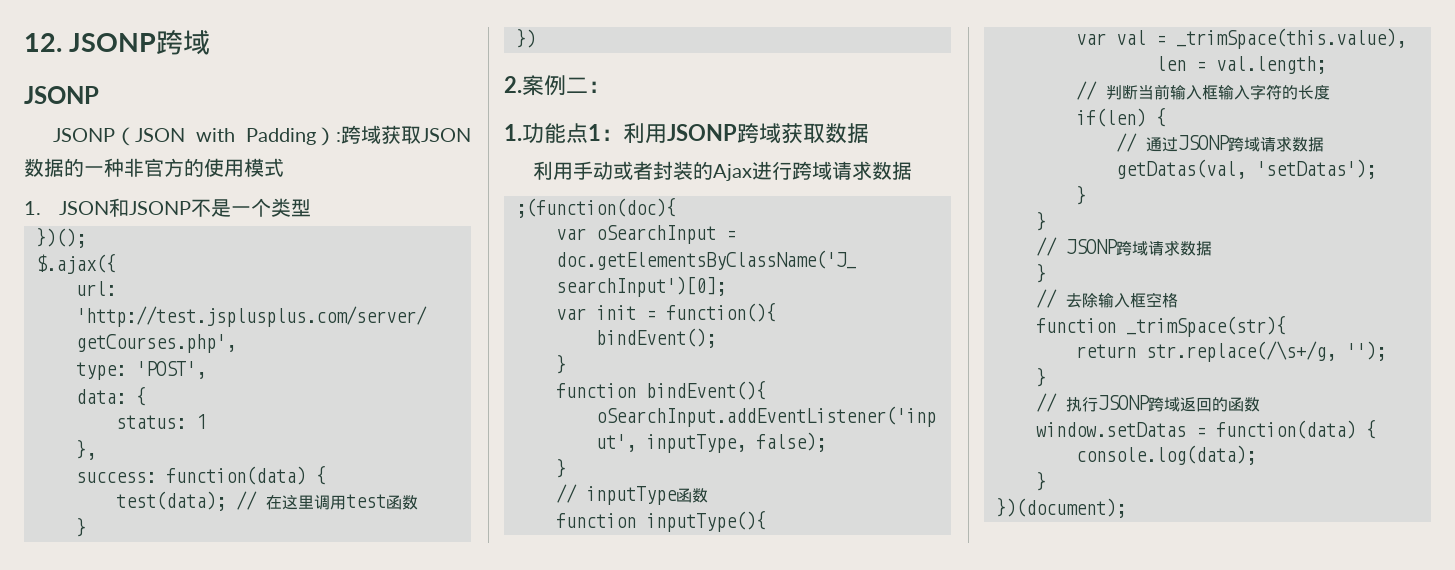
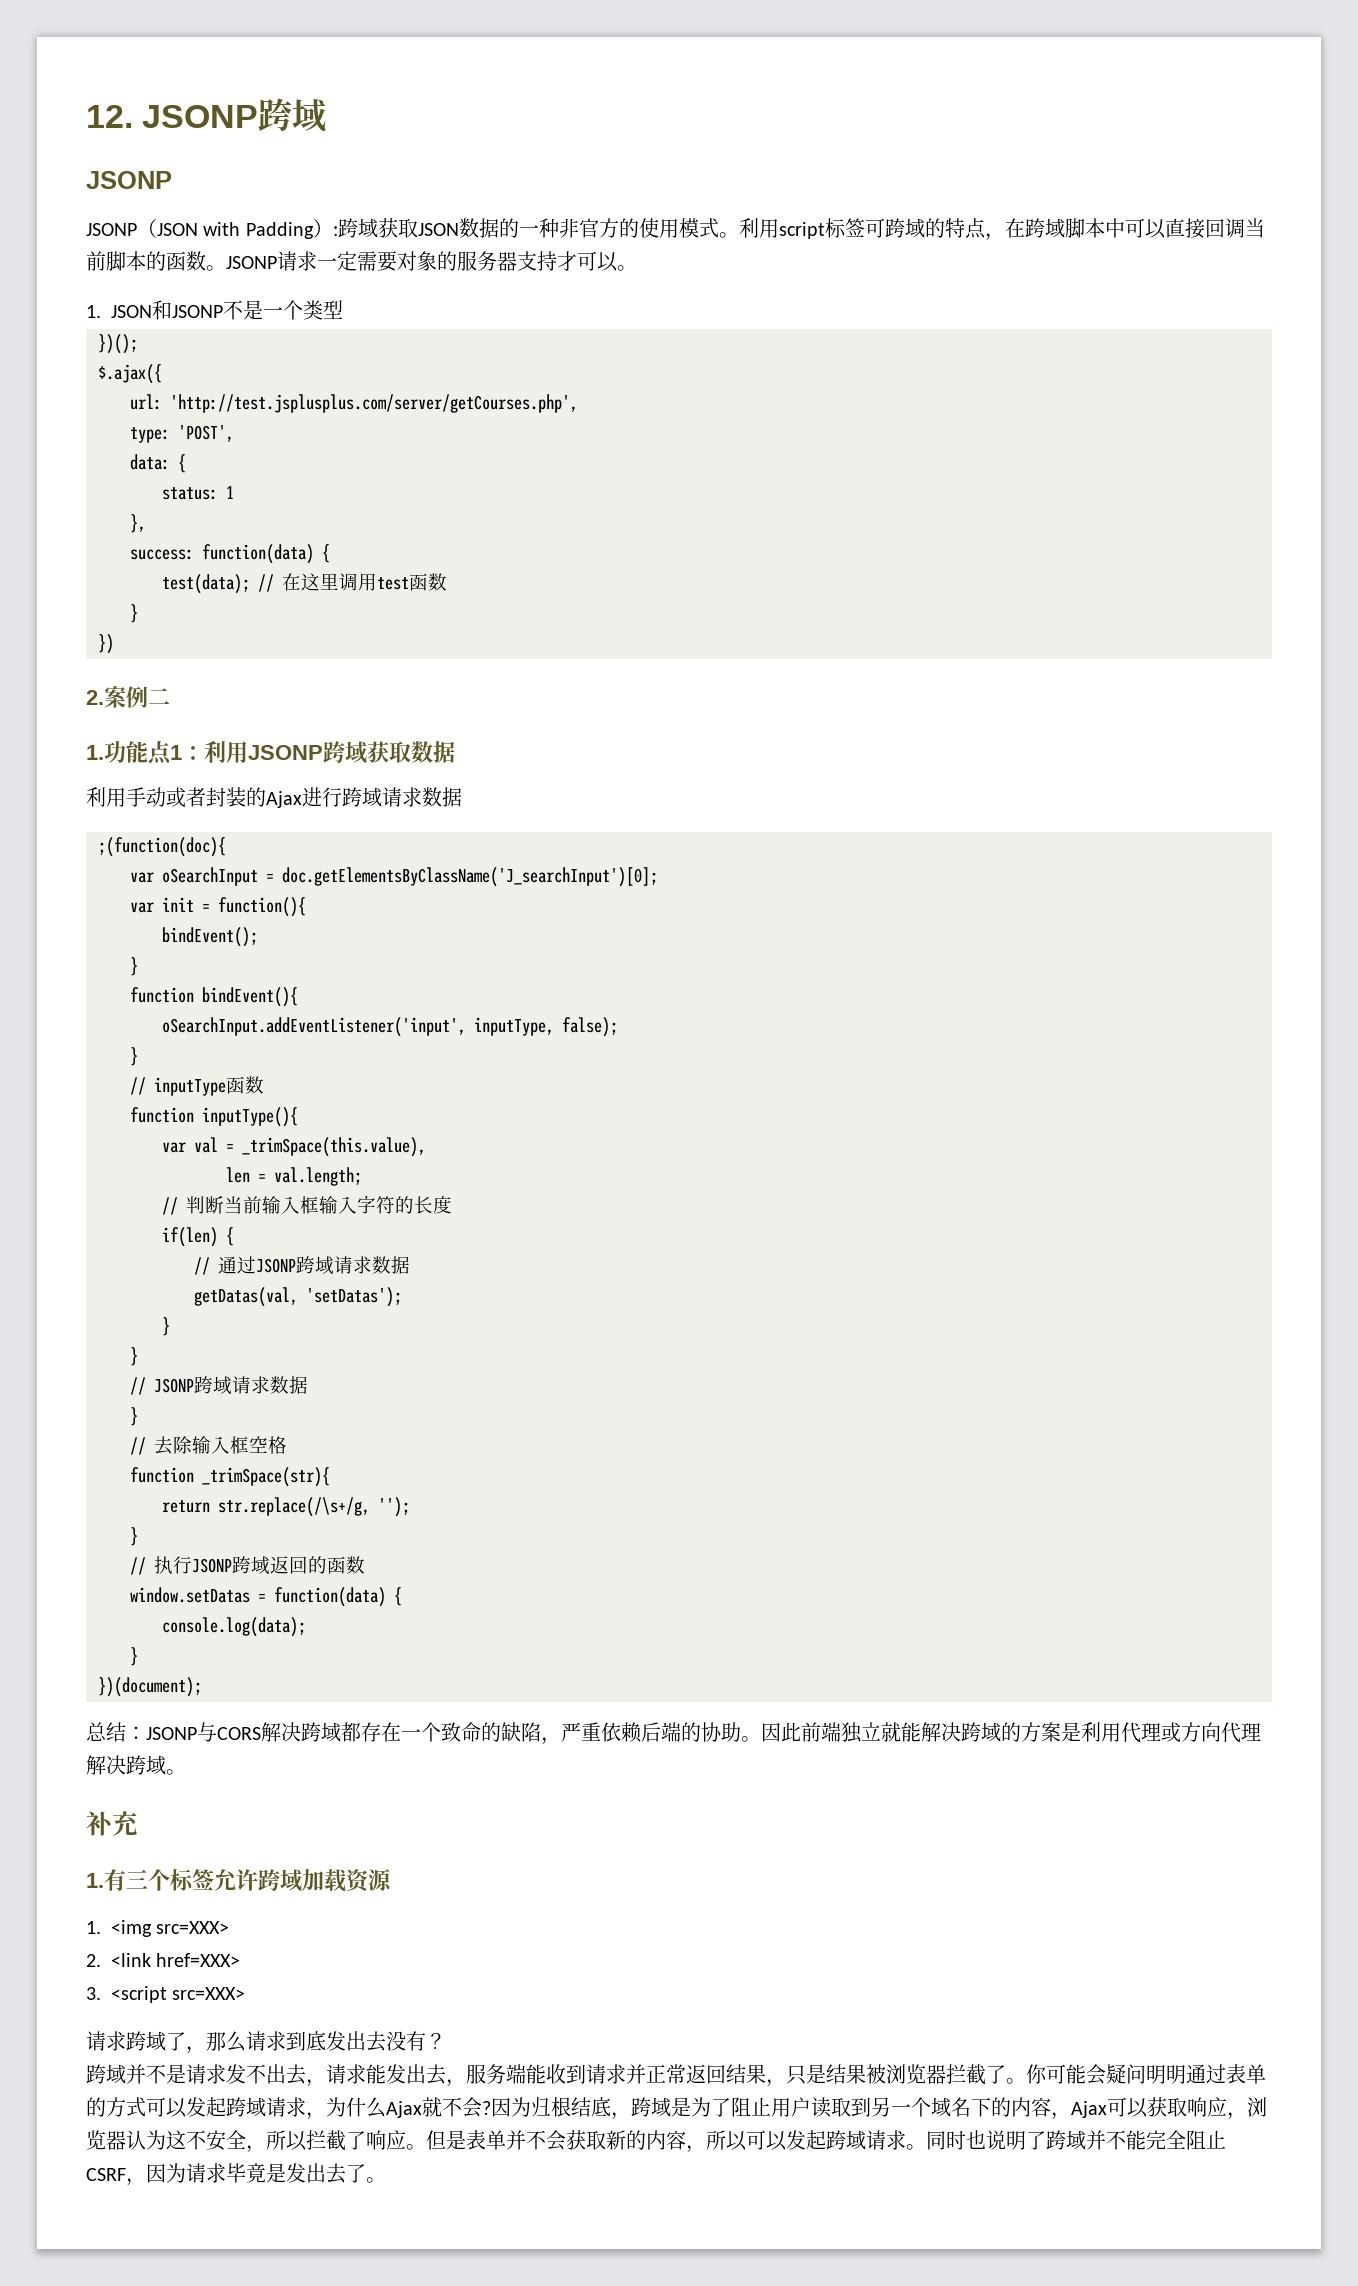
(284, 167) none -> [718,218,1265,241] [86,251,637,272] 。利用script标签可跨域的特点，在跨域脚本中可以直接回调当前脚本的函数。JSONP请求一定需要对象的服务器支持才可以。
[588,81,610,93] ： -> (170, 696) none
(1126, 507) none -> [86,1722,1261,1745] [86,1755,186,1775] [86,1811,138,1836] [86,1869,392,1893] [86,1920,230,1937] [86,1953,241,1967] [86,1986,246,2003] [86,2031,446,2054] [86,2064,1266,2087] [86,2097,1267,2120] [86,2130,1226,2153] [86,2163,386,2186] // 总结：JSONP与CORS解决跨域都存在一个致命的缺陷，严重依赖后端的协助。因此前端独立就能解决跨域的方案是利用代理或方向代理解决跨域。 // 补充 // 1.有三个标签允许跨域加载资源 // 1. <img src=XXX> // 2. <link href=XXX> // 3. <script src=XXX> // 请求跨域了，那么请求到底发出去没有？ // 跨域并不是请求发不出去，请求能发出去，服务端能收到请求并正常返回结果，只是结果被浏览器拦截了。你可能会疑问明明通过表单的方式可以发起跨域请求，为什么Ajax就不会?因为归根结底，跨域是为了阻止用户读取到另一个域名下的内容，Ajax可以获取响应，浏览器认为这不安全，所以拦截了响应。但是表单并不会获取新的内容，所以可以发起跨域请求。同时也说明了跨域并不能完全阻止CSRF，因为请求毕竟是发出去了。

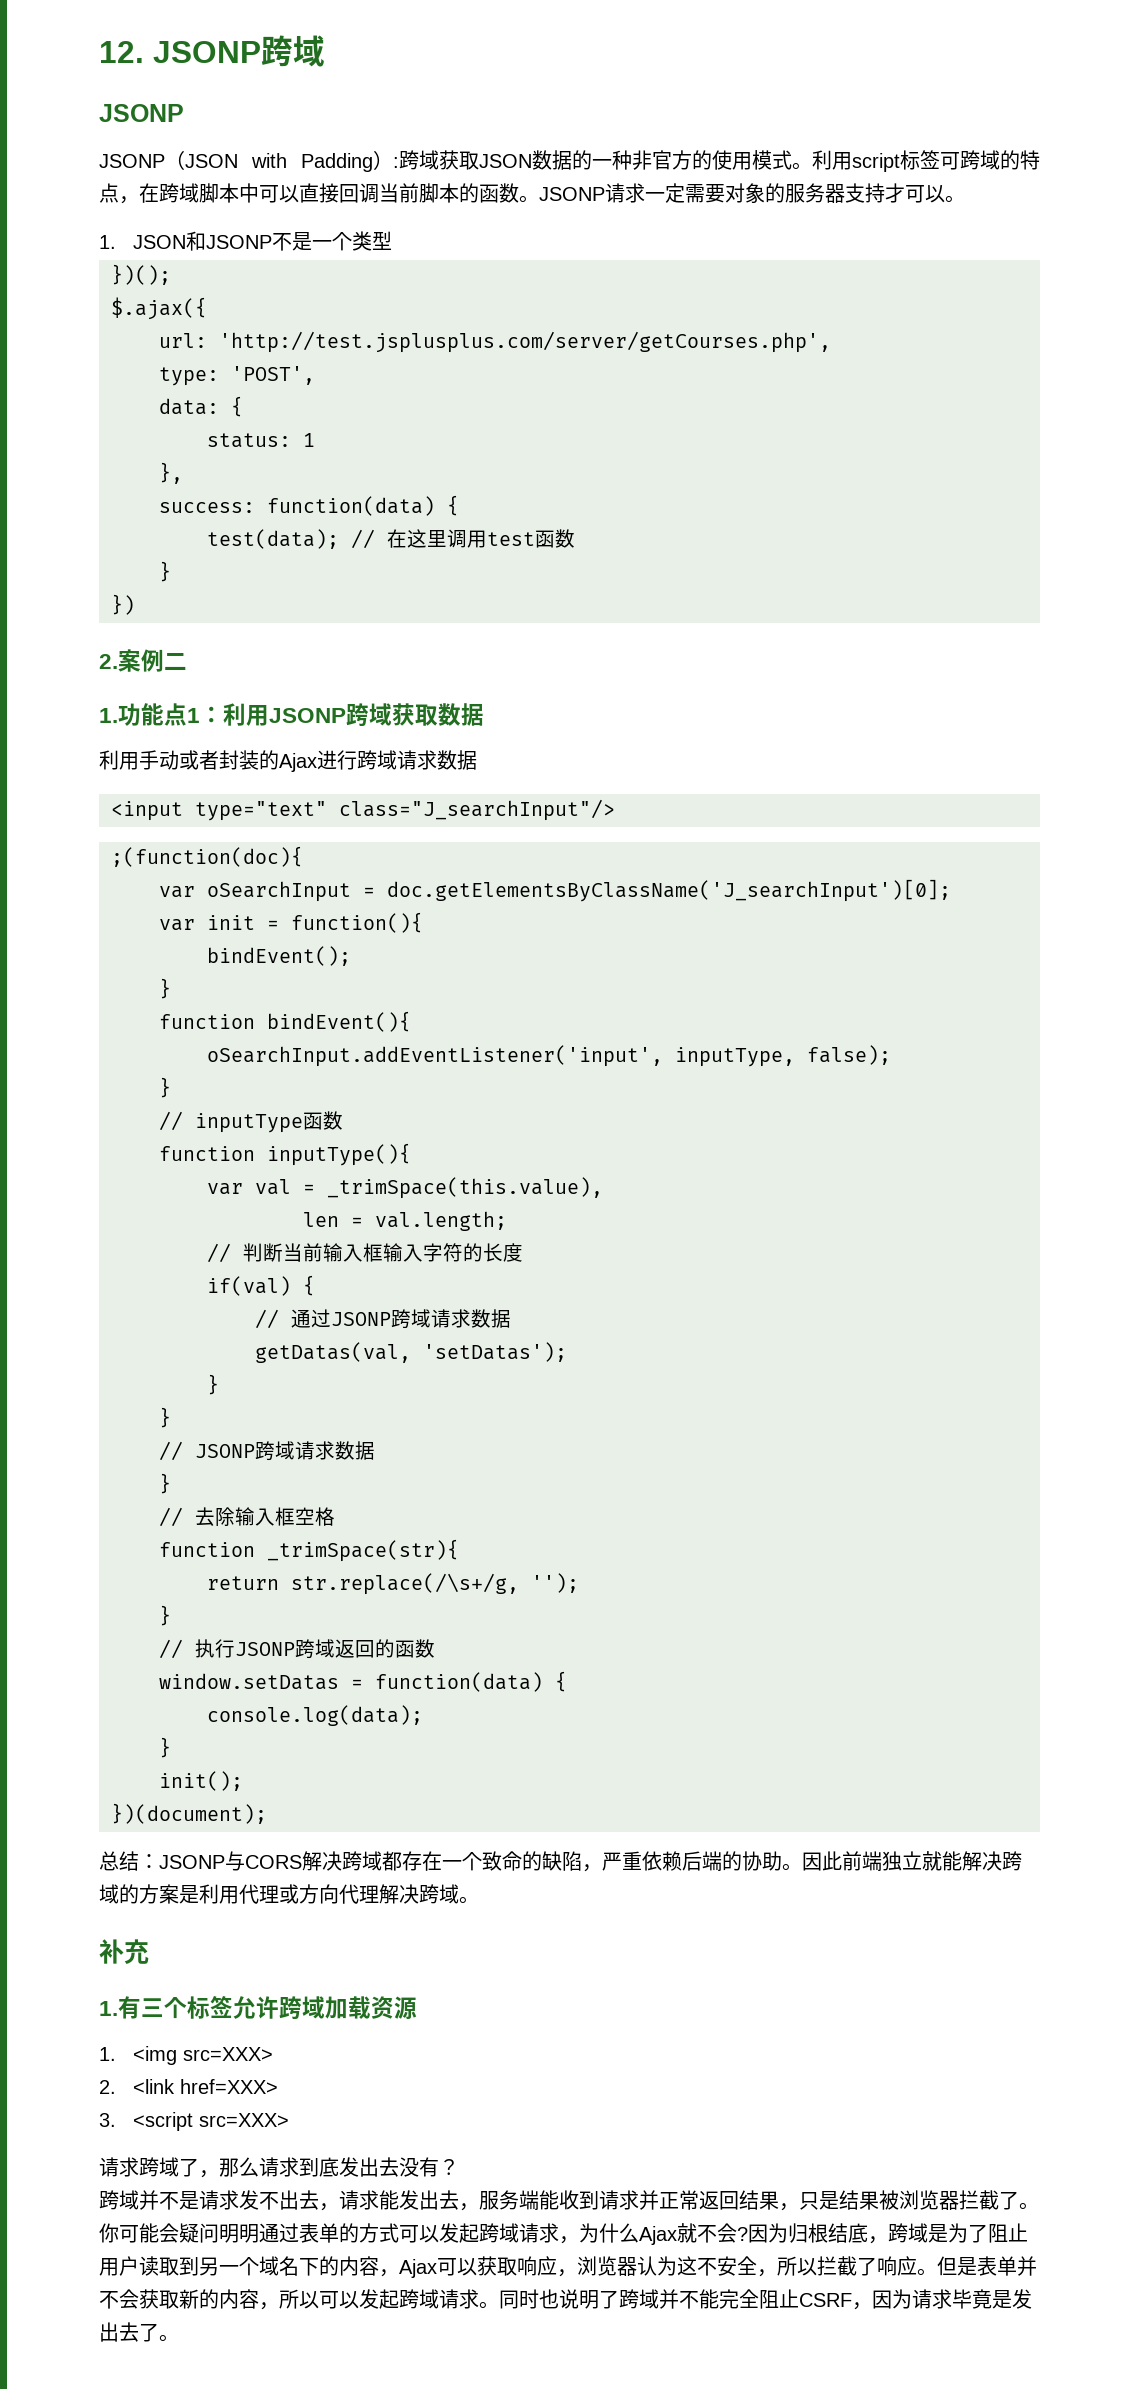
(462, 797) none -> [111,799,615,821] // <input type="text" class="J_searchInput"/>
[162,1227,218,1247] if(len) -> [207,1276,291,1296] if(val)
(138, 1656) none -> [159,1771,243,1791] // init();

